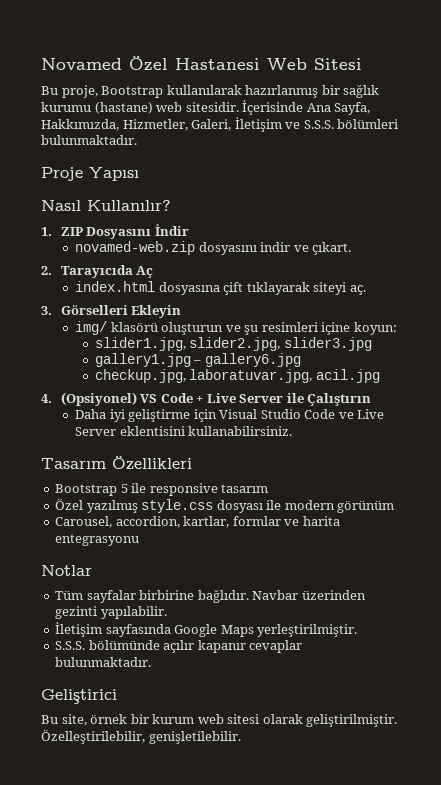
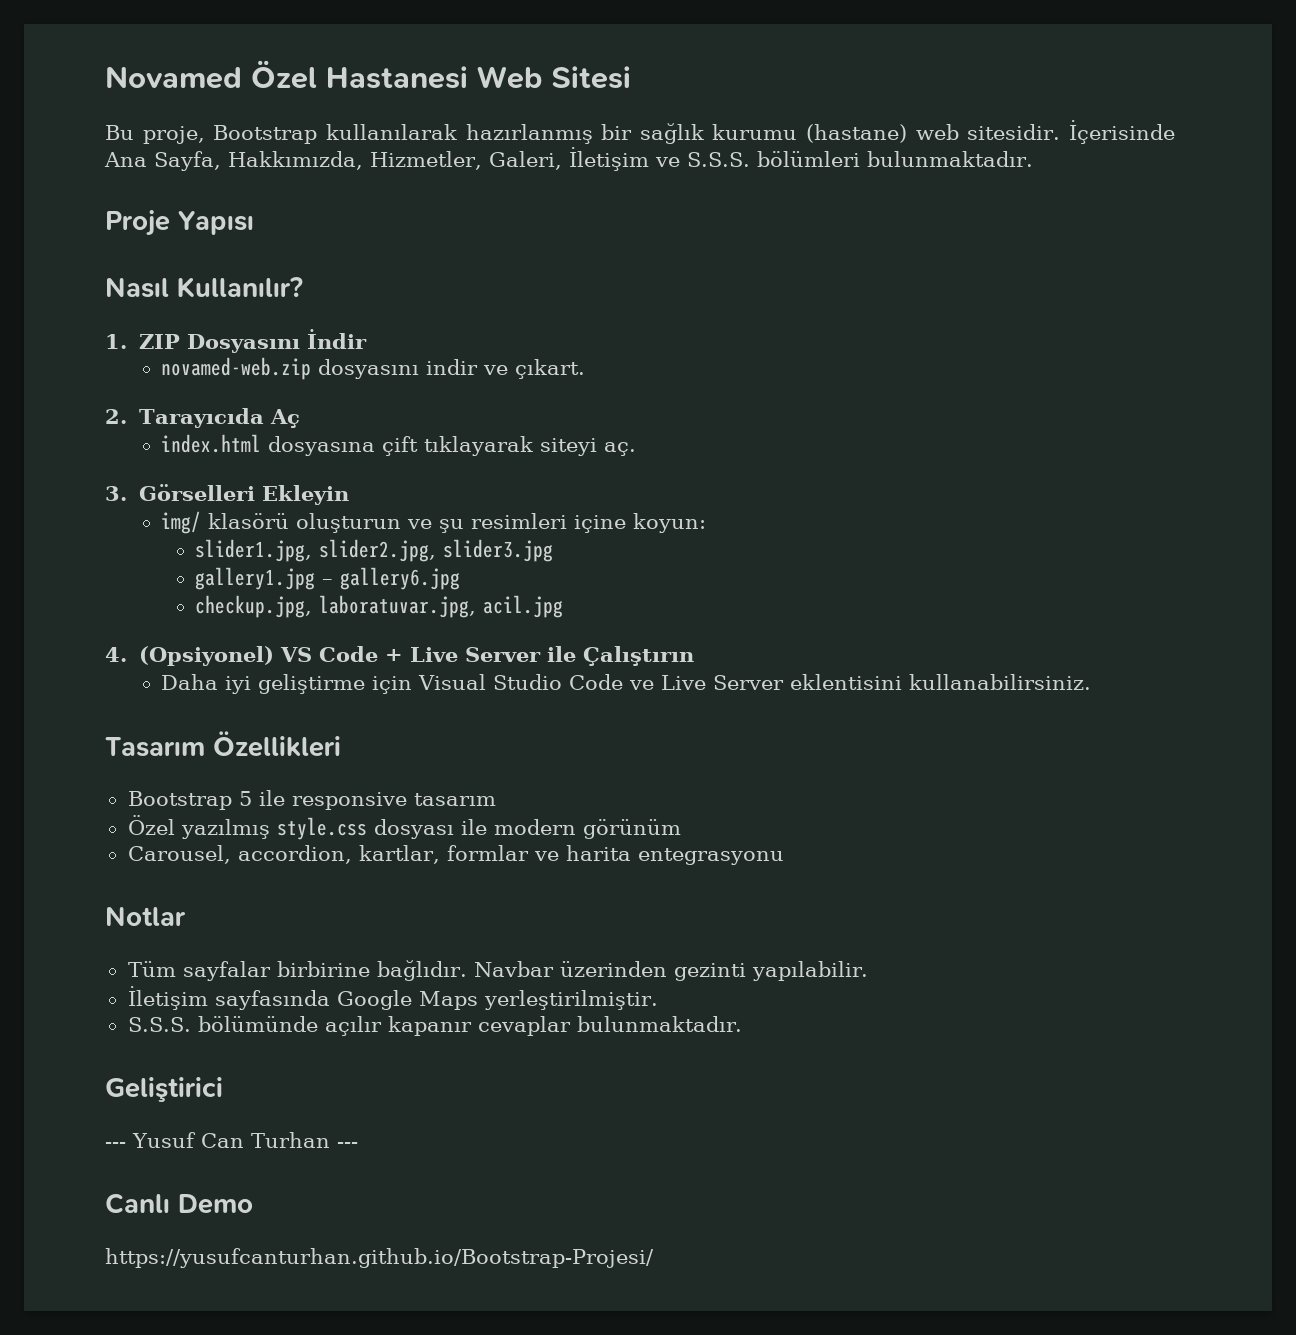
[41,714,398,727] [41,730,241,744] Bu site, örnek bir kurum web sitesi olarak geliştirilmiştir. Özelleştirilebilir, genişletilebilir. -> [105,1132,358,1148] [105,1193,253,1214] [105,1248,654,1268] --- Yusuf Can Turhan --- // Canlı Demo // https://yusufcanturhan.github.io/Bootstrap-Projesi/

